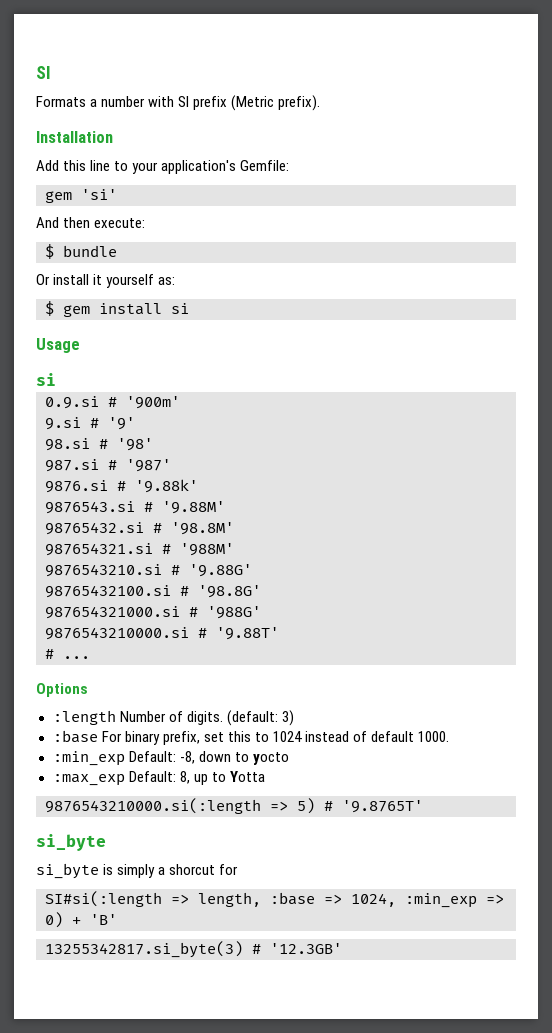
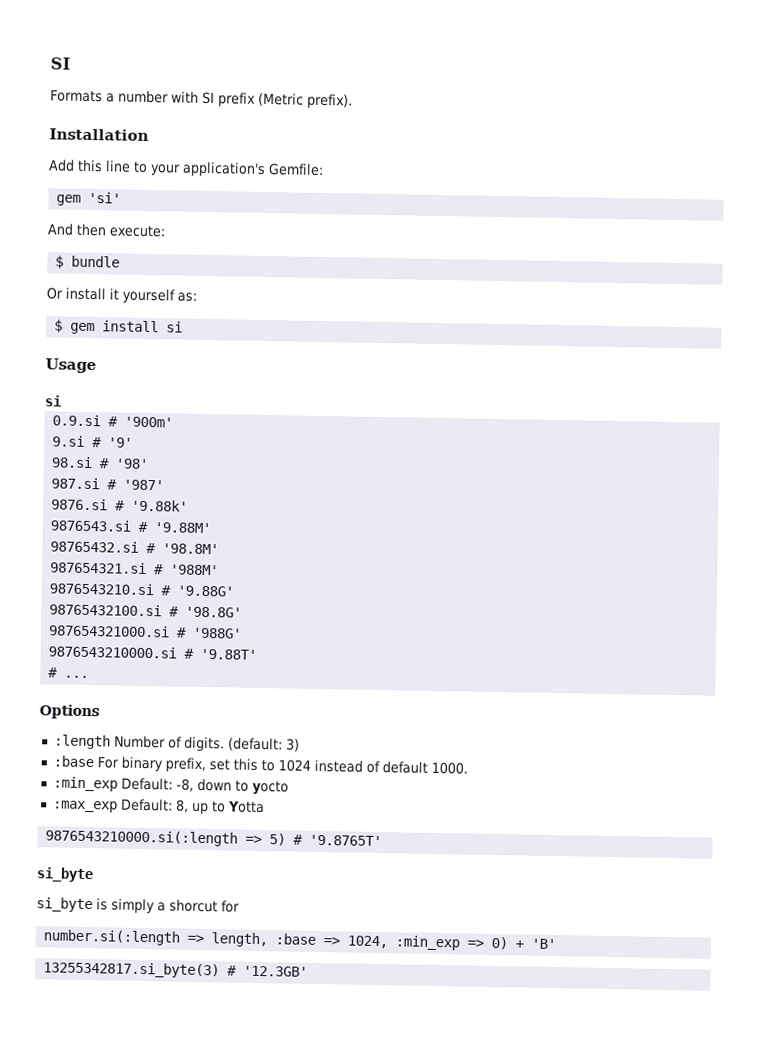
[45,891,162,907] SI#si(:length -> [43,929,181,946] number.si(:length

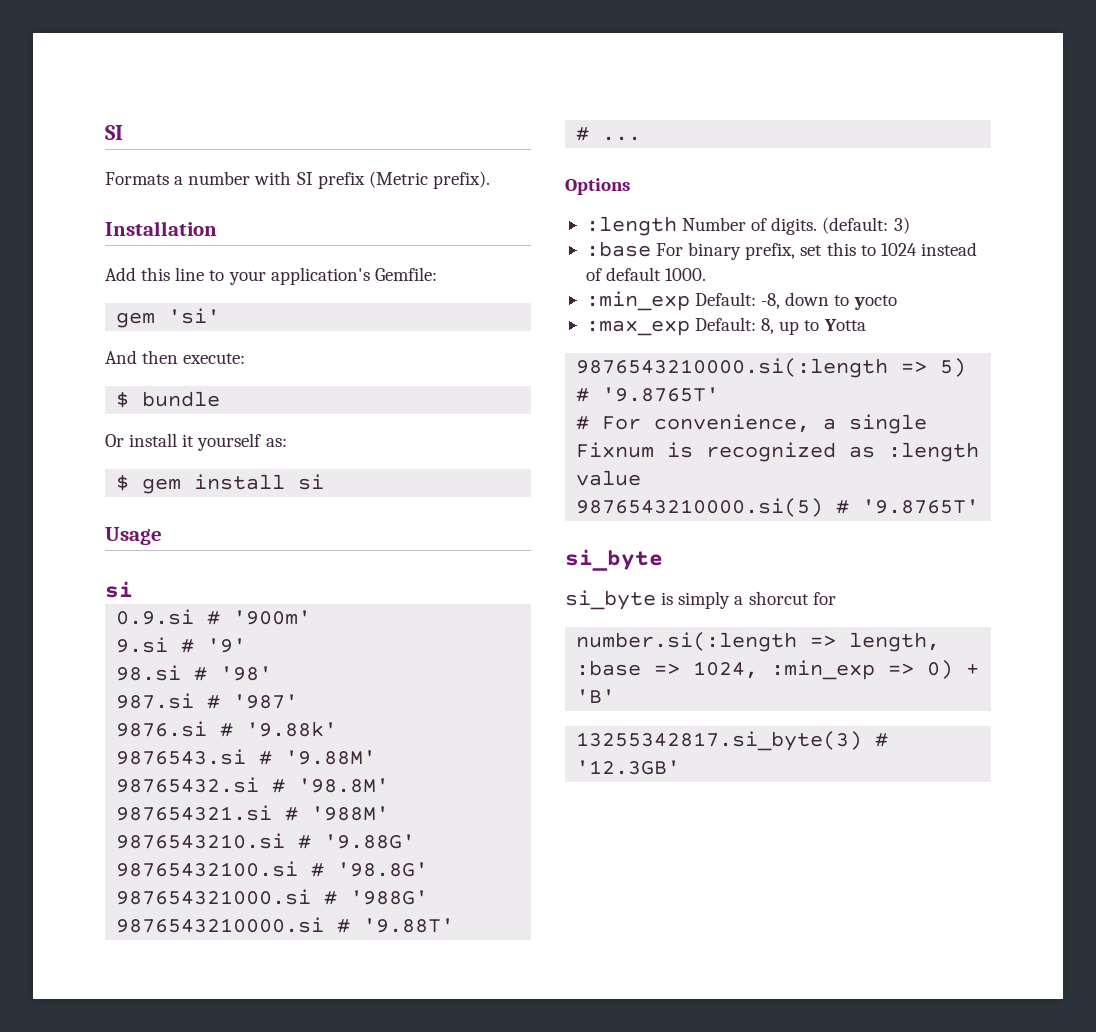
(383, 840) none -> [576,414,928,434] [576,442,980,462] [576,470,642,486] [576,498,980,517] // # For convenience, a single Fixnum is recognized as :length value // 9876543210000.si(5) # '9.8765T'

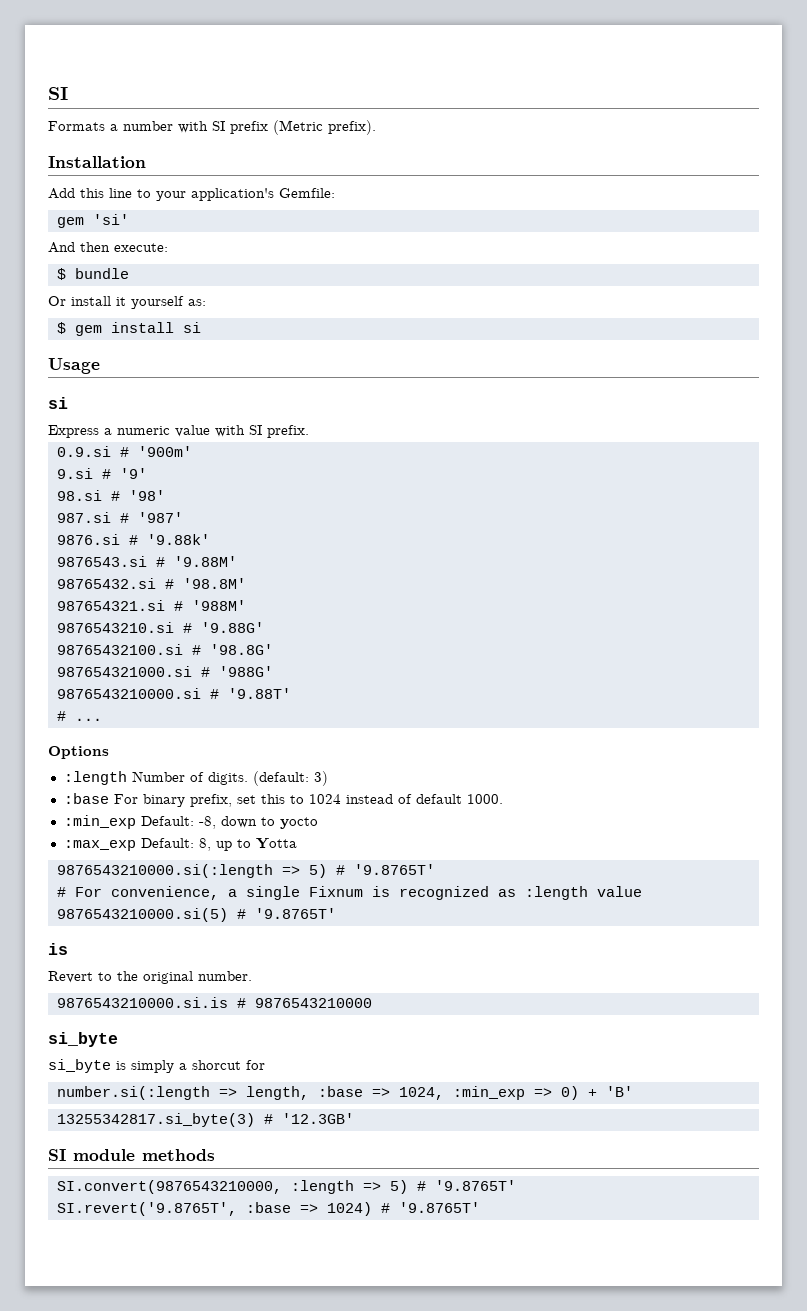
(133, 589) none -> [48,425,309,438] // Express a numeric value with SI prefix.
(980, 506) none -> [48,943,68,955] [48,971,252,984] [56,997,372,1008] // is // Revert to the original number. // 9876543210000.si.is # 9876543210000
(681, 767) none -> [48,1149,215,1161] [56,1180,516,1194] [56,1202,480,1216] // SI module methods // SI.convert(9876543210000, :length => 5) # '9.8765T' // SI.revert('9.8765T', :base => 1024) # '9.8765T'

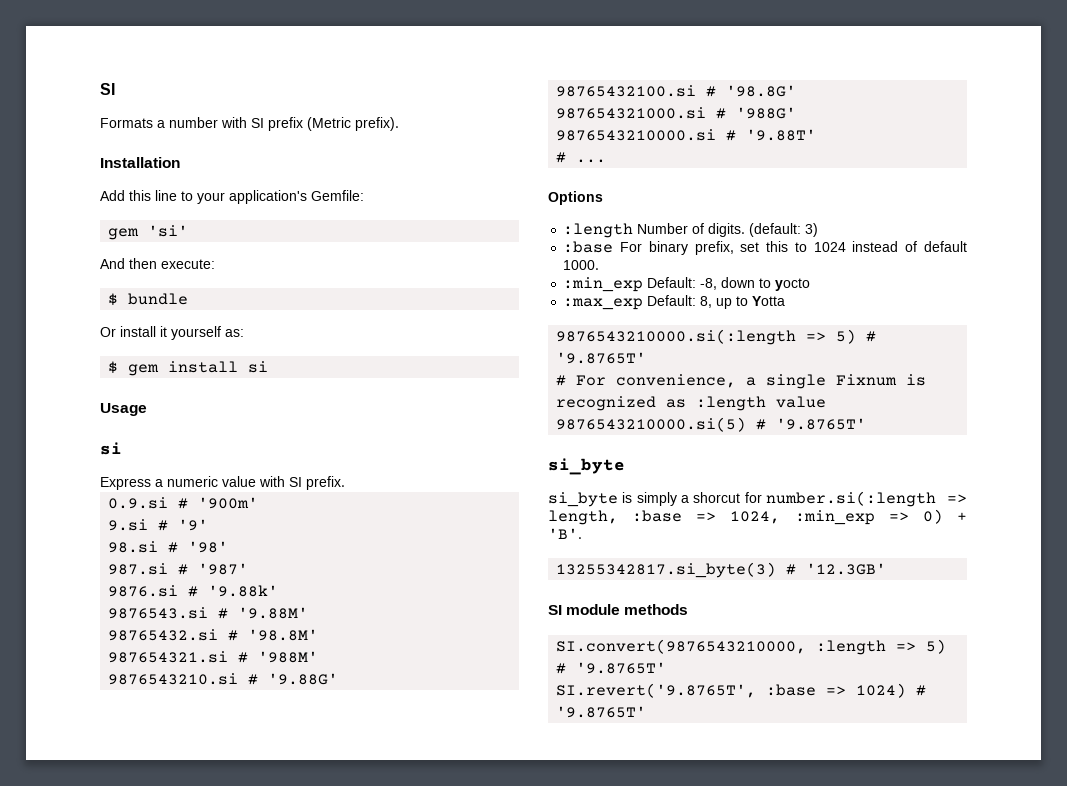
[48,943,68,955] [48,971,252,984] [56,997,372,1008] // is // Revert to the original number. // 9876543210000.si.is # 9876543210000 -> (867, 424) none
(265, 1065) // -> (762, 497) none
[605,1086,633,1097] 'B' -> [548,528,582,539] 'B'.

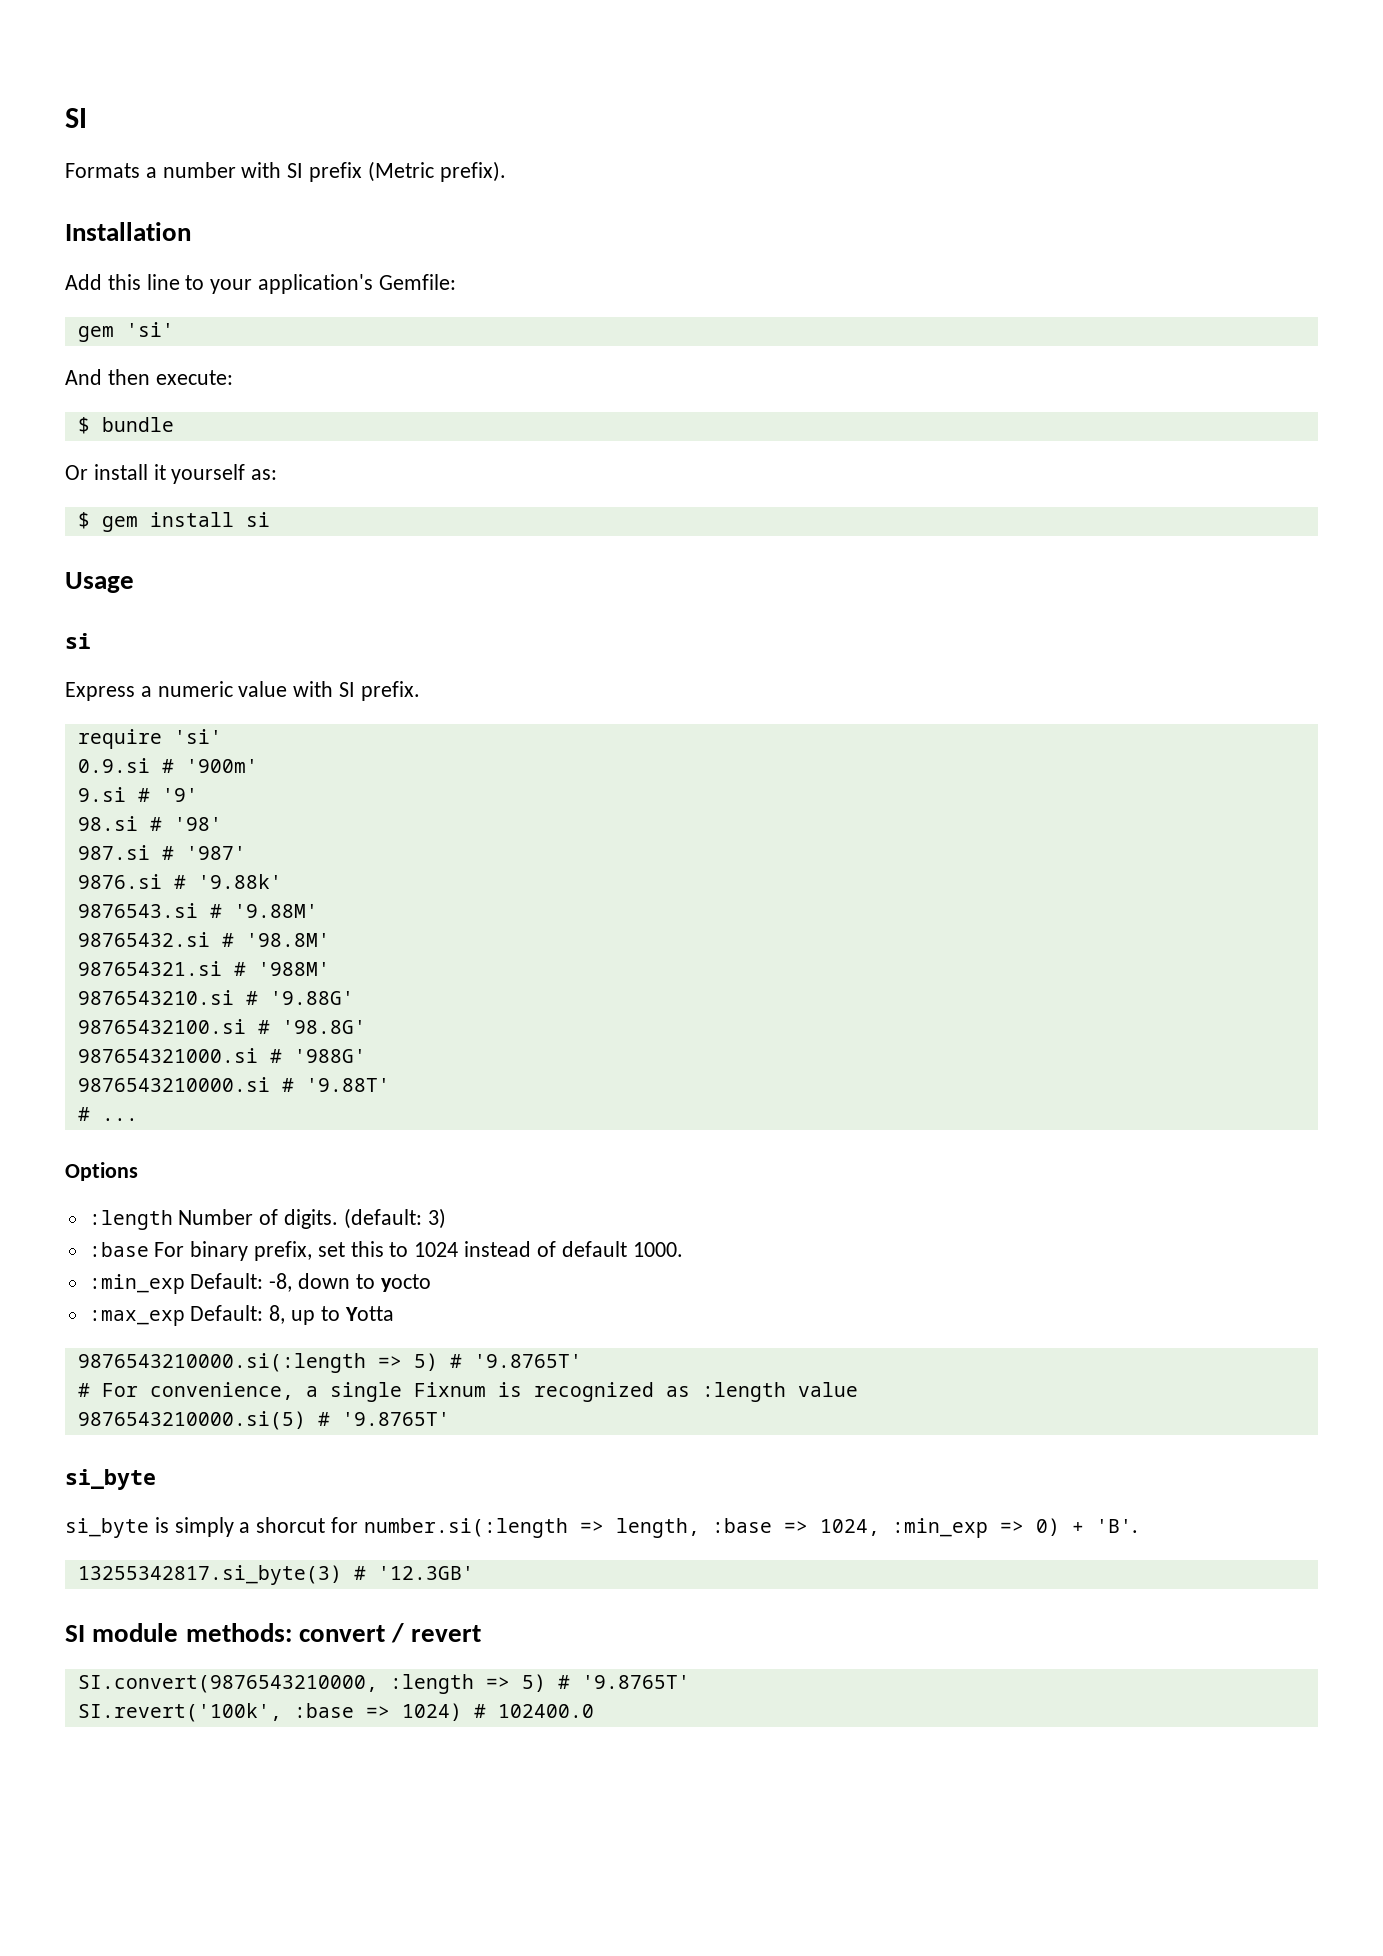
(345, 483) none -> [77,729,222,749] // require 'si'
[624,604,689,615] methods -> [185,1623,482,1643] methods: convert / revert
[556,683,757,698] SI.revert('9.8765T', -> [77,1703,282,1722] SI.revert('100k',
[556,706,647,718] '9.8765T' -> [497,1704,594,1718] 102400.0

